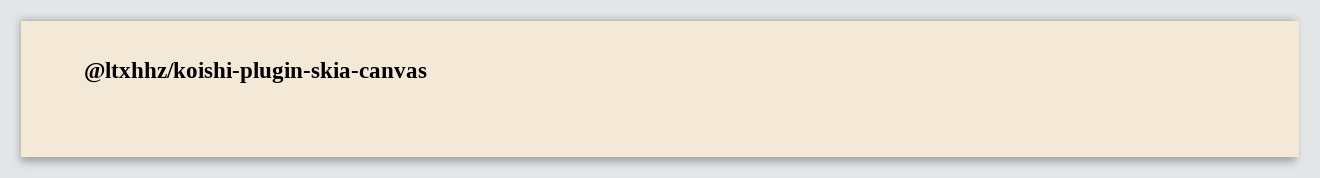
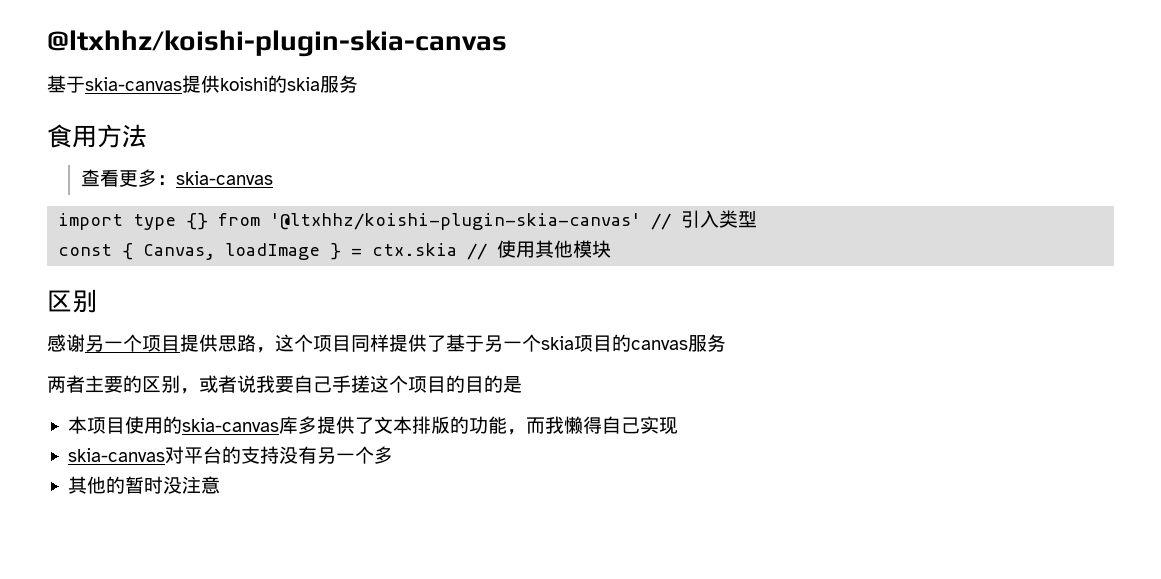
(427, 72) none -> [47,75,358,93] [47,124,147,148] [80,169,273,187] [58,210,758,230] [58,240,612,260] [47,289,97,313] [47,334,726,353] [47,375,522,394] [67,416,678,435] [67,446,393,464] [67,476,220,494] // 基于skia-canvas提供koishi的skia服务 // 食用方法 // 查看更多：skia-canvas // import type {} from '@ltxhhz/koishi-plugin-skia-canvas' // 引入类型 // const { Canvas, loadImage } = ctx.skia // 使用其他模块 // 区别 // 感谢另一个项目提供思路，这个项目同样提供了基于另一个skia项目的canvas服务 // 两者主要的区别，或者说我要自己手搓这个项目的目的是 // 本项目使用的skia-canvas库多提供了文本排版的功能，而我懒得自己实现 // skia-canvas对平台的支持没有另一个多 // 其他的暂时没注意

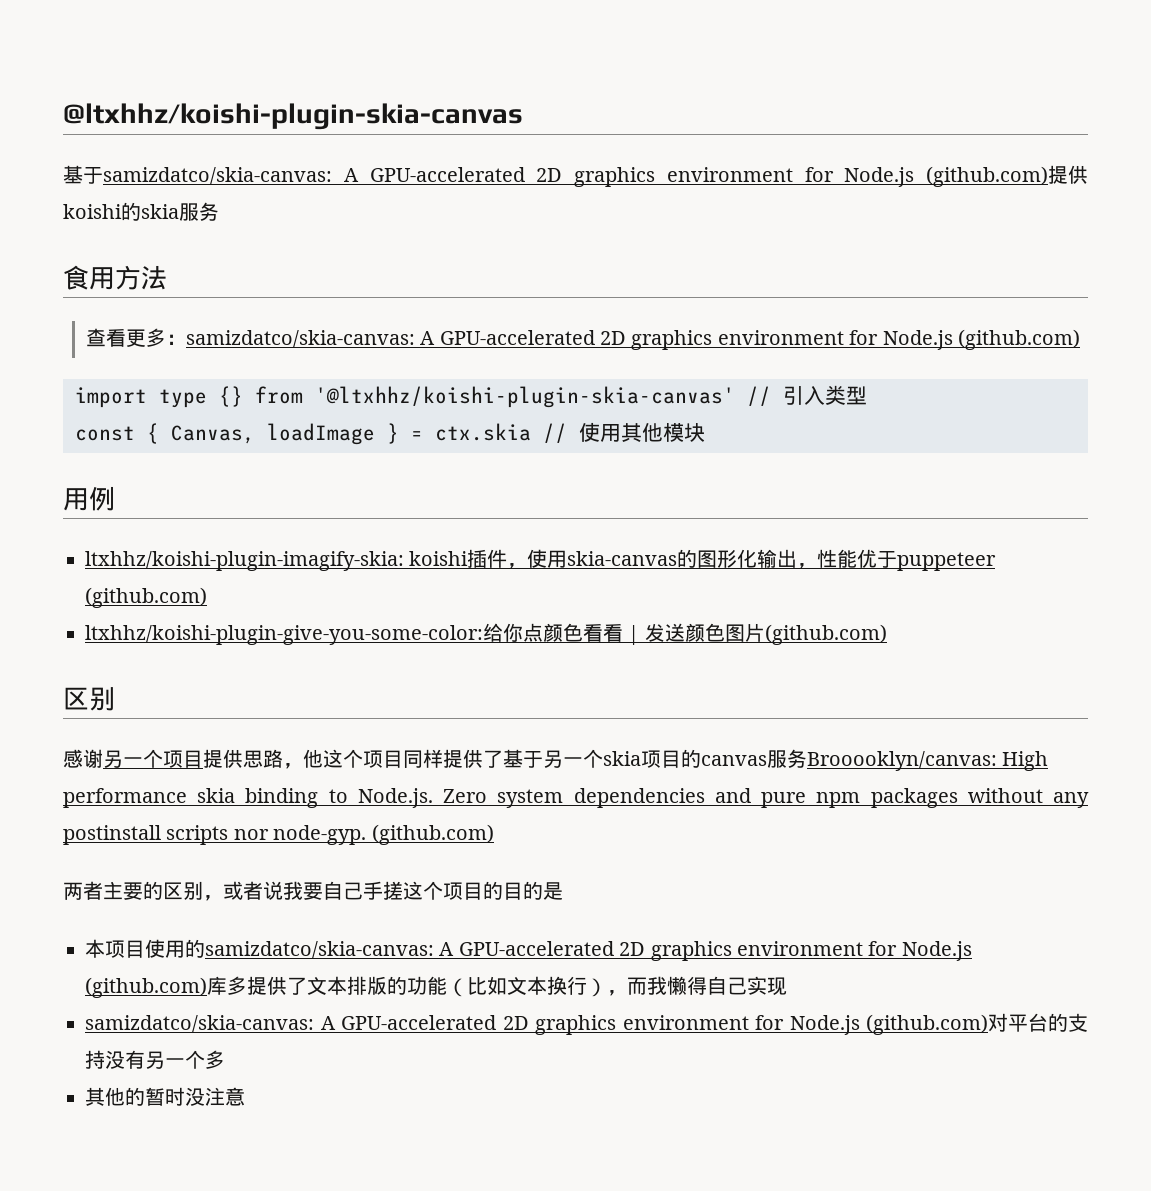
[85,77,182,91] skia-canvas -> [103,166,1048,187] samizdatco/skia-canvas: A GPU-accelerated 2D graphics environment for Node.js (github.com)
[175,171,273,185] skia-canvas -> [185,329,1080,350] samizdatco/skia-canvas: A GPU-accelerated 2D graphics environment for Node.js (github.com)
(612, 249) none -> [63,486,115,511] [85,549,997,571] [85,587,207,608] [85,623,887,645] // 用例 // ltxhhz/koishi-plugin-imagify-skia: koishi插件，使用skia-canvas的图形化输出，性能优于puppeteer (github.com) // ltxhhz/koishi-plugin-give-you-some-color:给你点颜色看看 | 发送颜色图片(github.com)
(275, 350) none -> [303,749,323,768] 他
(726, 343) none -> [807,751,1049,771] [63,788,1090,808] [63,824,494,845] Brooooklyn/canvas: High performance skia binding to Node.js. Zero system dependencies and pure npm packages without any postinstall scripts nor node-gyp. (github.com)
[181,418,279,432] skia-canvas -> [205,941,972,961] [85,977,207,998] samizdatco/skia-canvas: A GPU-accelerated 2D graphics environment for Node.js (github.com)
(507, 425) none -> [447,976,607,997] （比如文本换行）
[67,448,165,462] skia-canvas -> [85,1014,988,1035] samizdatco/skia-canvas: A GPU-accelerated 2D graphics environment for Node.js (github.com)

